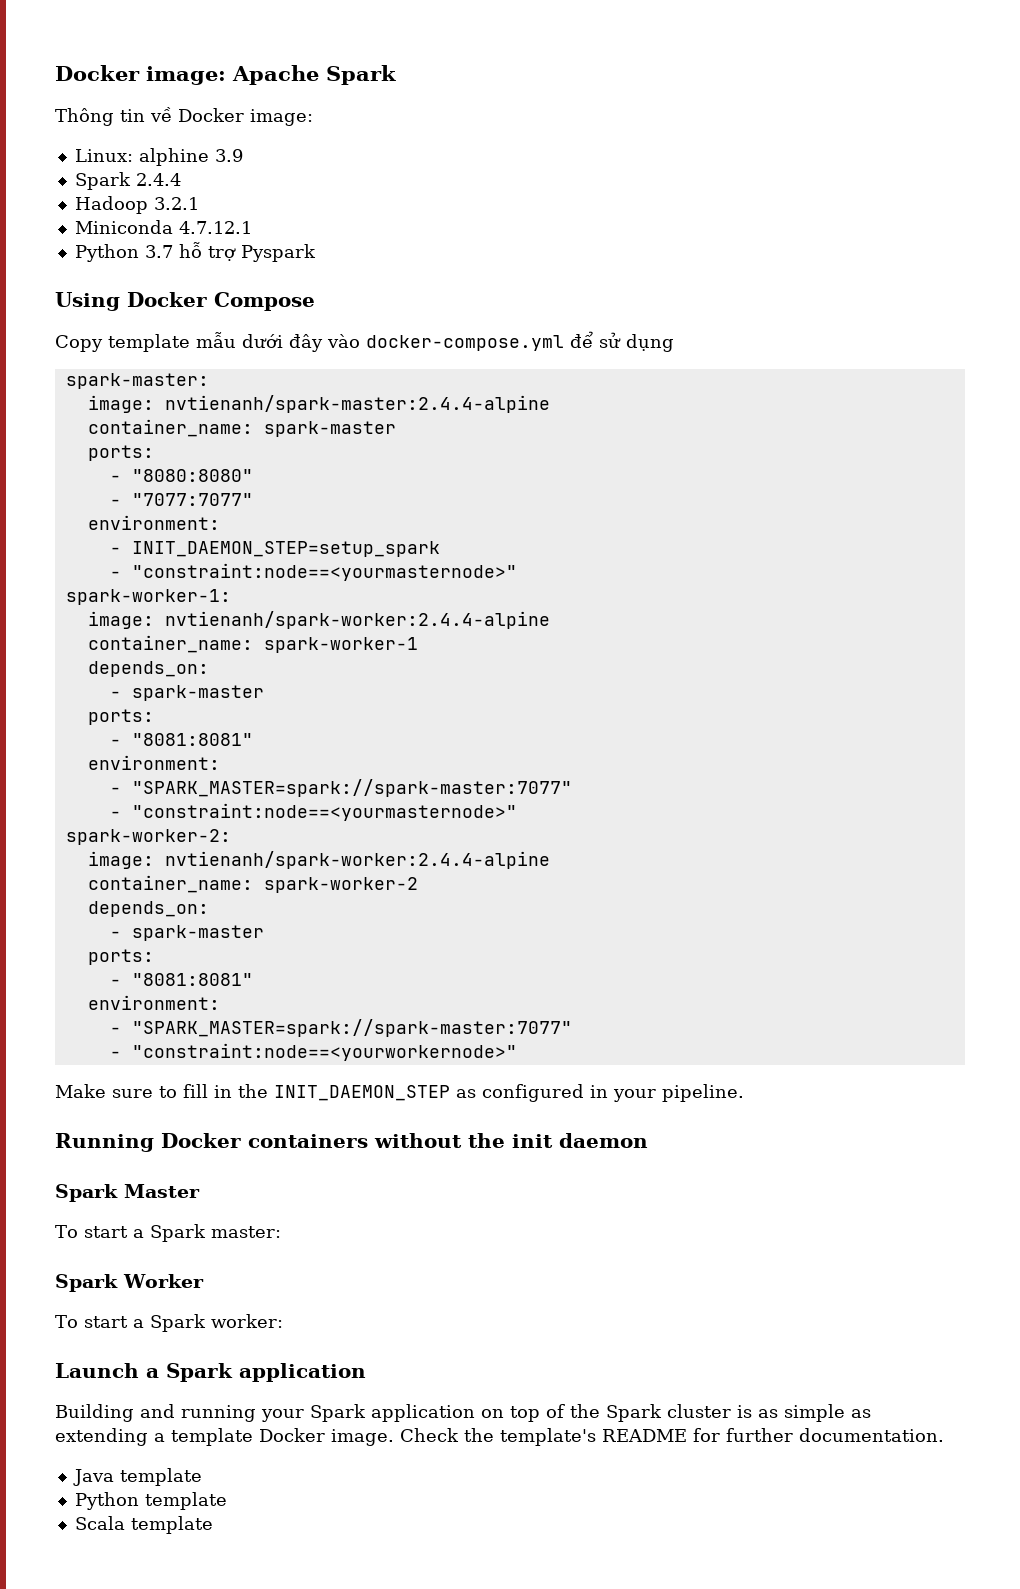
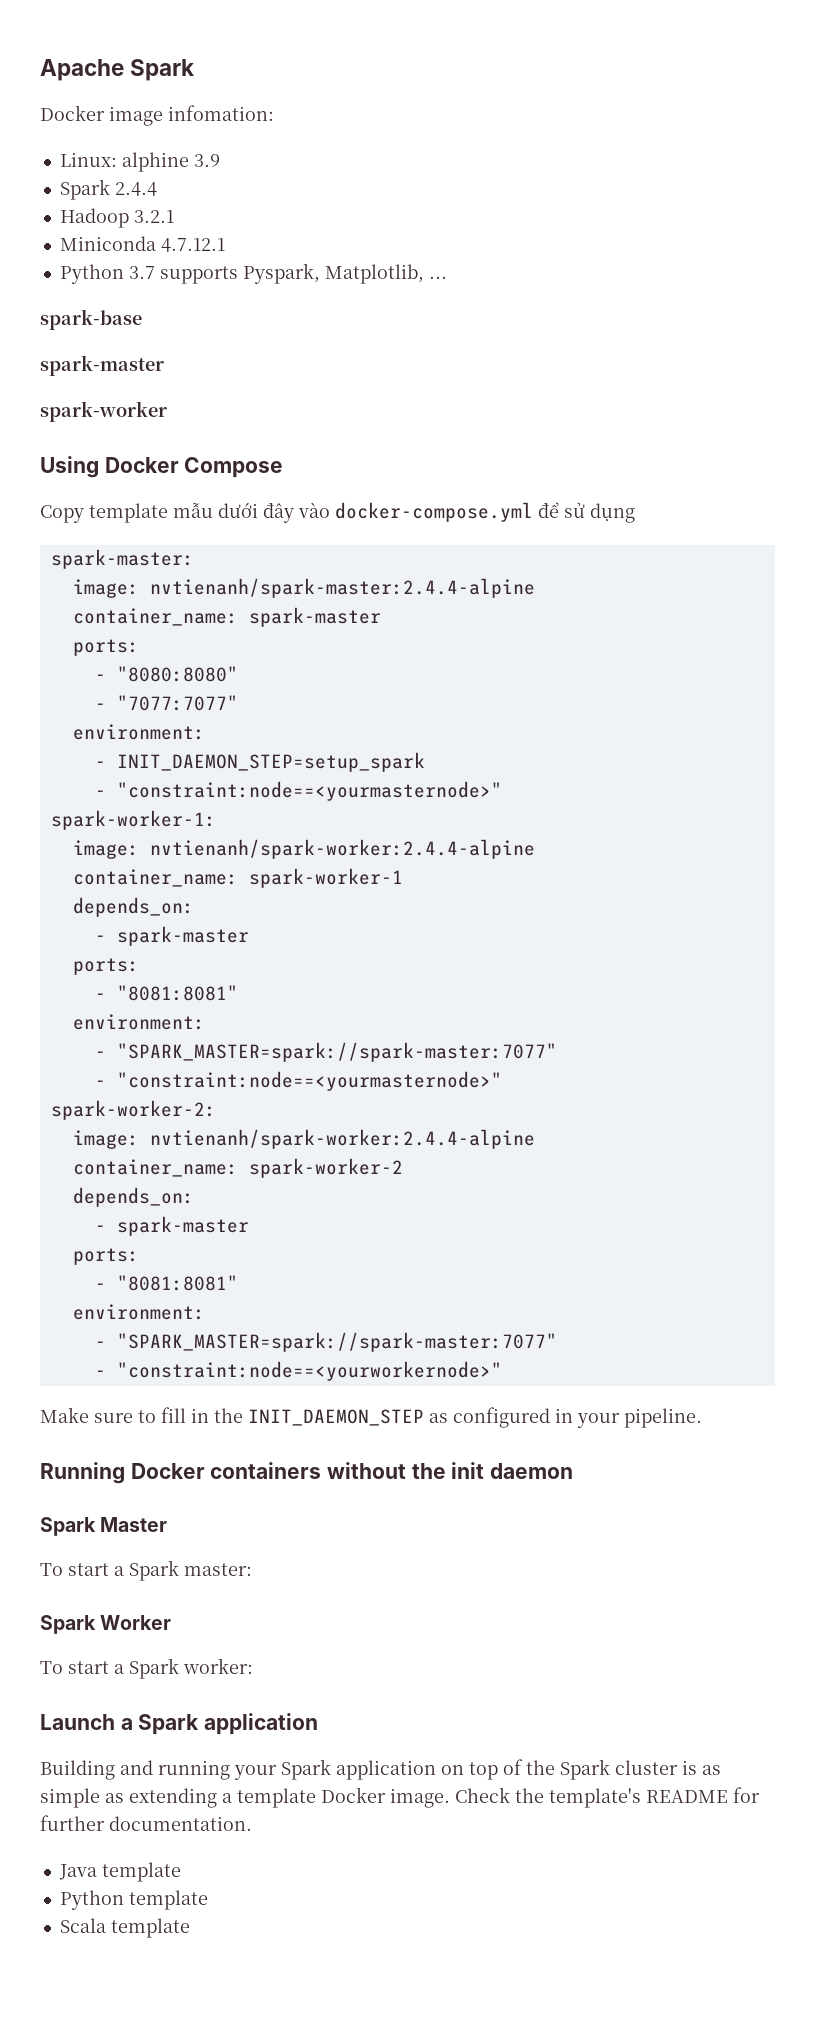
[55,65,226,85] Docker image: -> (40, 70) none
[55,107,313,126] Thông tin về Docker image: -> [40,105,274,126] Docker image infomation:
[178,242,316,262] hỗ trợ Pyspark -> [159,263,447,284] [40,309,142,330] [40,355,164,376] [40,401,167,422] supports Pyspark, Matplotlib, ... // spark-base // spark-master // spark-worker

